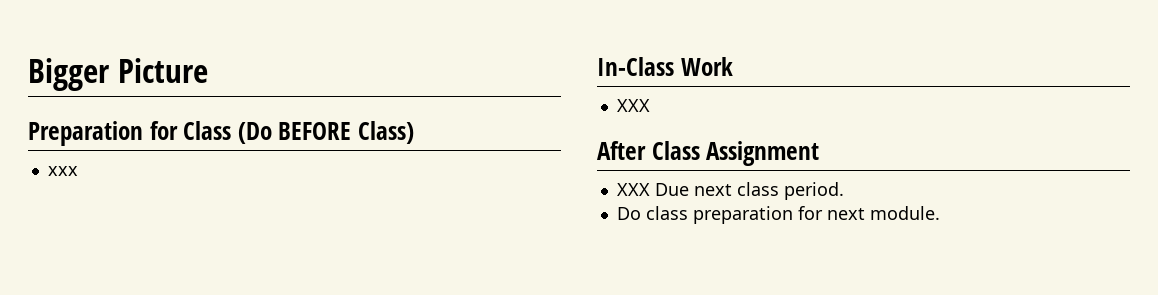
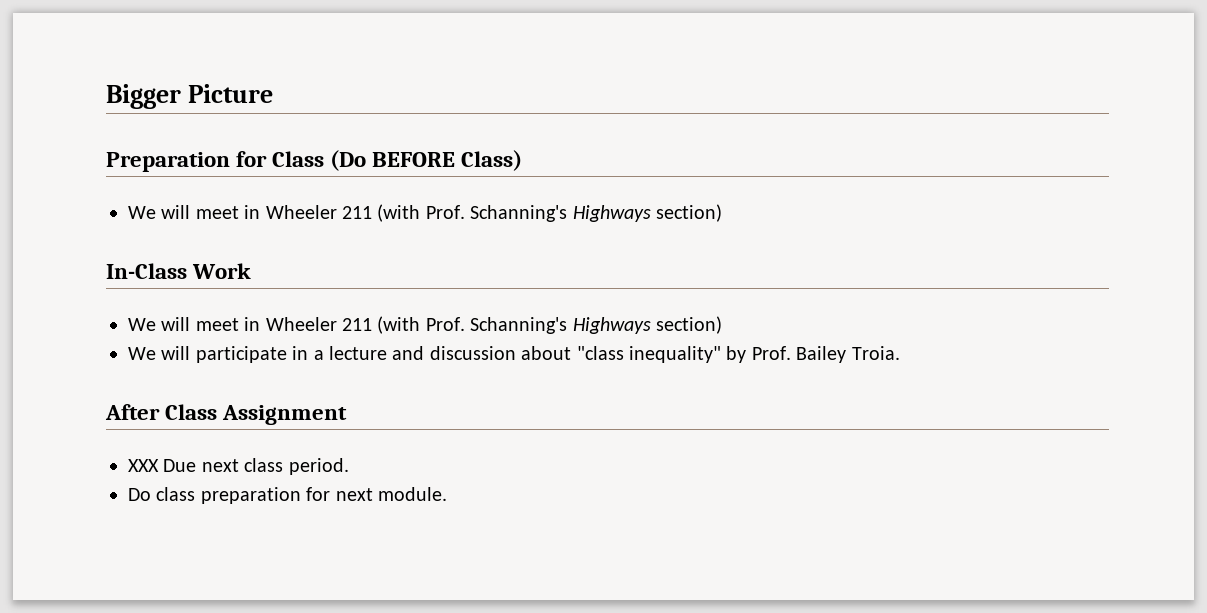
[47,166,78,176] [597,57,733,76] [616,99,650,112] xxx // In-Class Work // XXX -> [128,204,722,222] [106,263,252,279] [128,316,722,334] [128,346,900,363] We will meet in Wheeler 211 (with Prof. Schanning's Highways section) // In-Class Work // We will meet in Wheeler 211 (with Prof. Schanning's Highways section) // We will participate in a lecture and discussion about "class inequality" by Prof. Bailey Troia.

